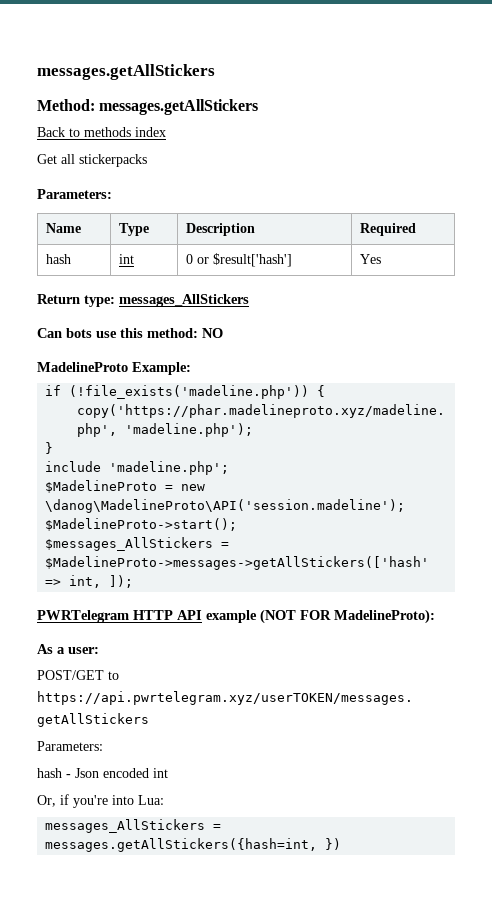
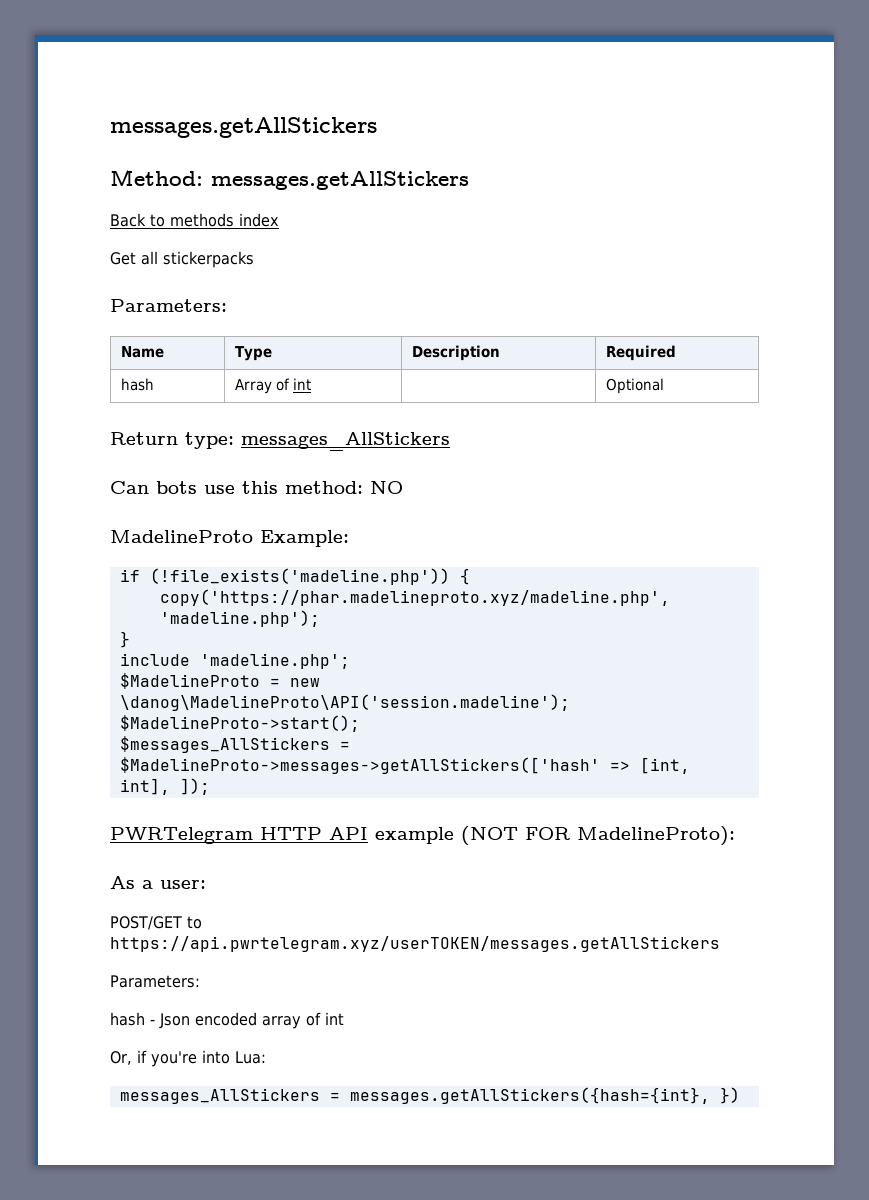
(71, 259) none -> [234,378,290,394] Array of
[185,253,292,267] [359,254,381,264] 0 or $result['hash'] | Yes -> [605,378,664,394] | Optional
[69,575,102,588] int, -> [639,757,690,774] [119,778,170,795] [int, int],
(149, 773) none -> [262,1012,321,1029] array of
[45,838,318,852] messages.getAllStickers({hash=int, -> [349,1087,710,1104] messages.getAllStickers({hash={int},

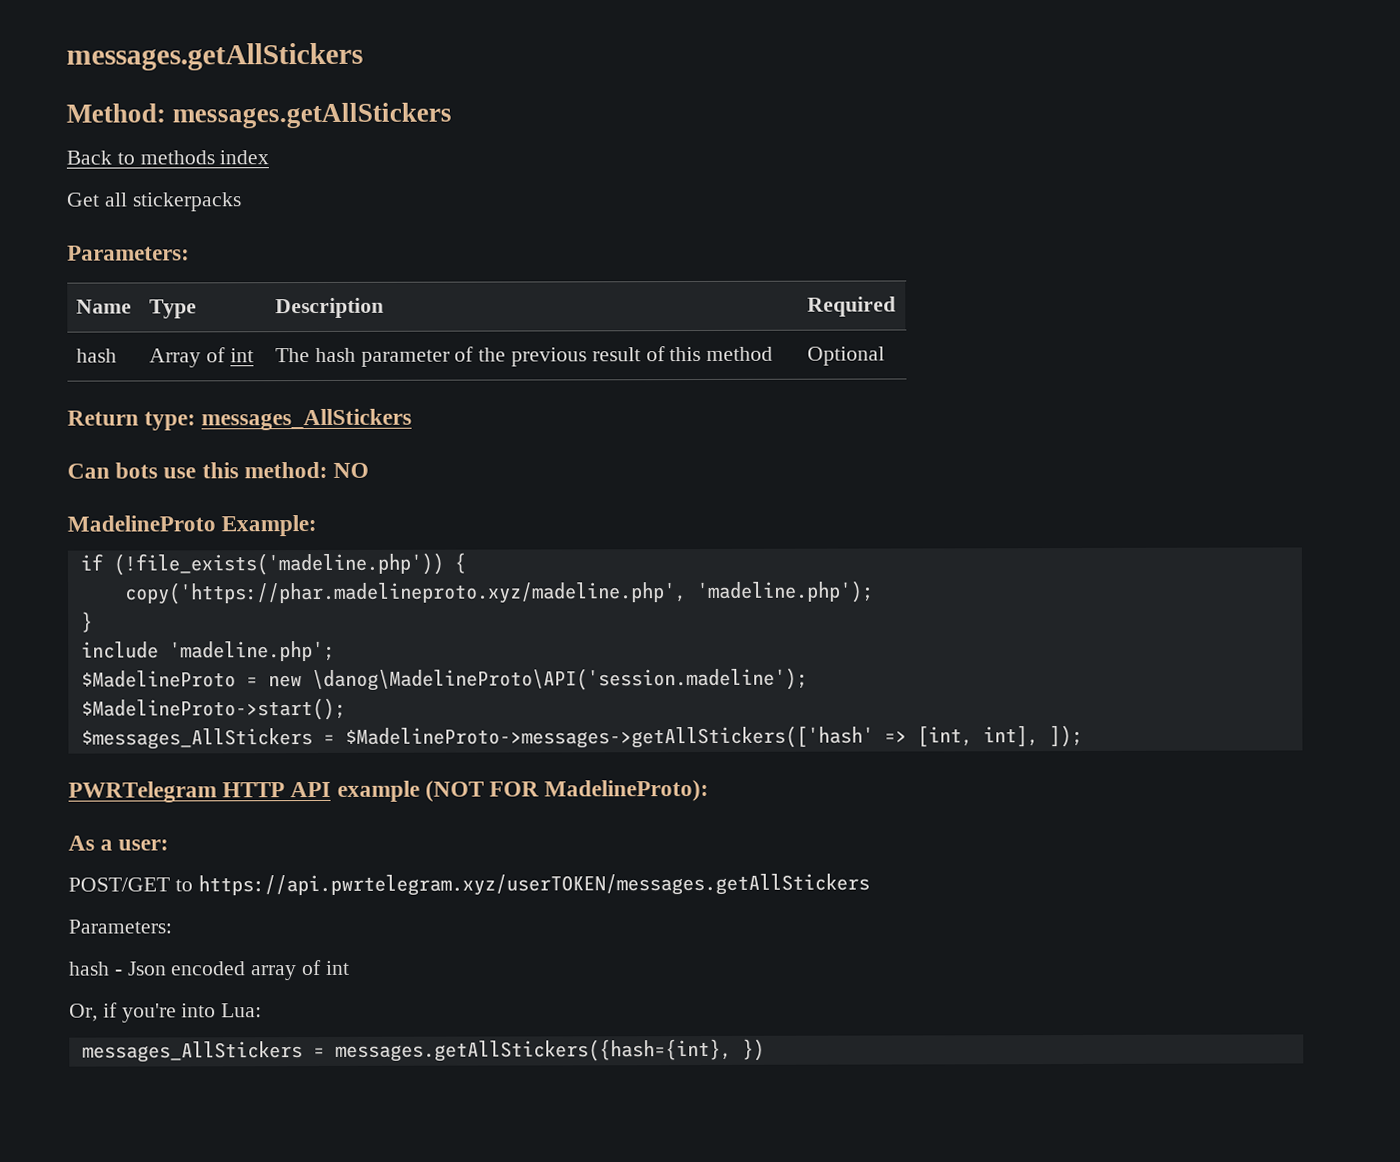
(311, 384) none -> [274,346,774,367] The hash parameter of the previous result of this method

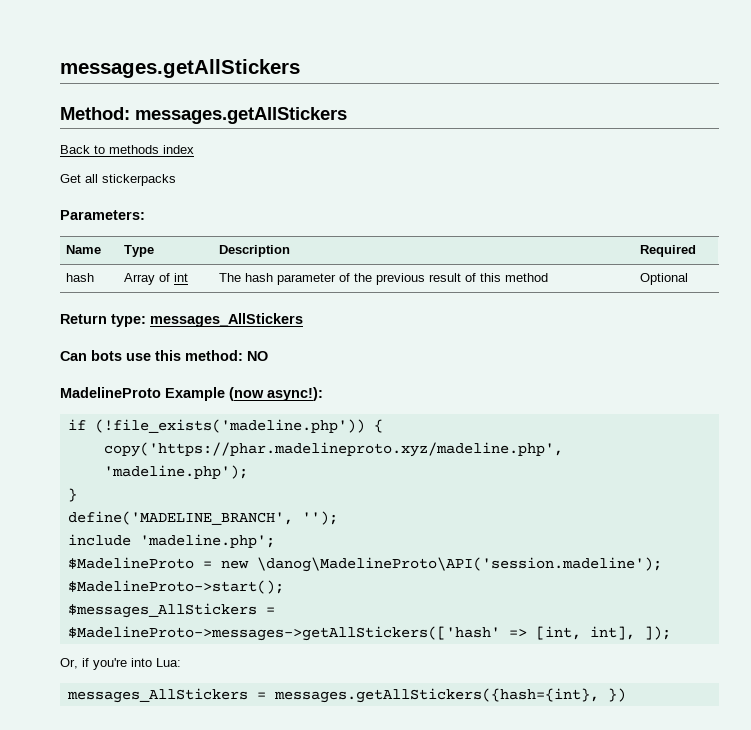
[221,515,318,537] Example: -> [165,387,323,401] Example (now async!):
(93, 622) none -> [67,511,338,525] // define('MADELINE_BRANCH', '');
[68,779,710,803] [68,835,170,851] [68,873,870,897] [68,919,172,934] [68,959,350,981] // PWRTelegram HTTP API example (NOT FOR MadelineProto): // As a user: // POST/GET to https://api.pwrtelegram.xyz/userTOKEN/messages.getAllStickers // Parameters: // hash - Json encoded array of int -> (671, 633) none

